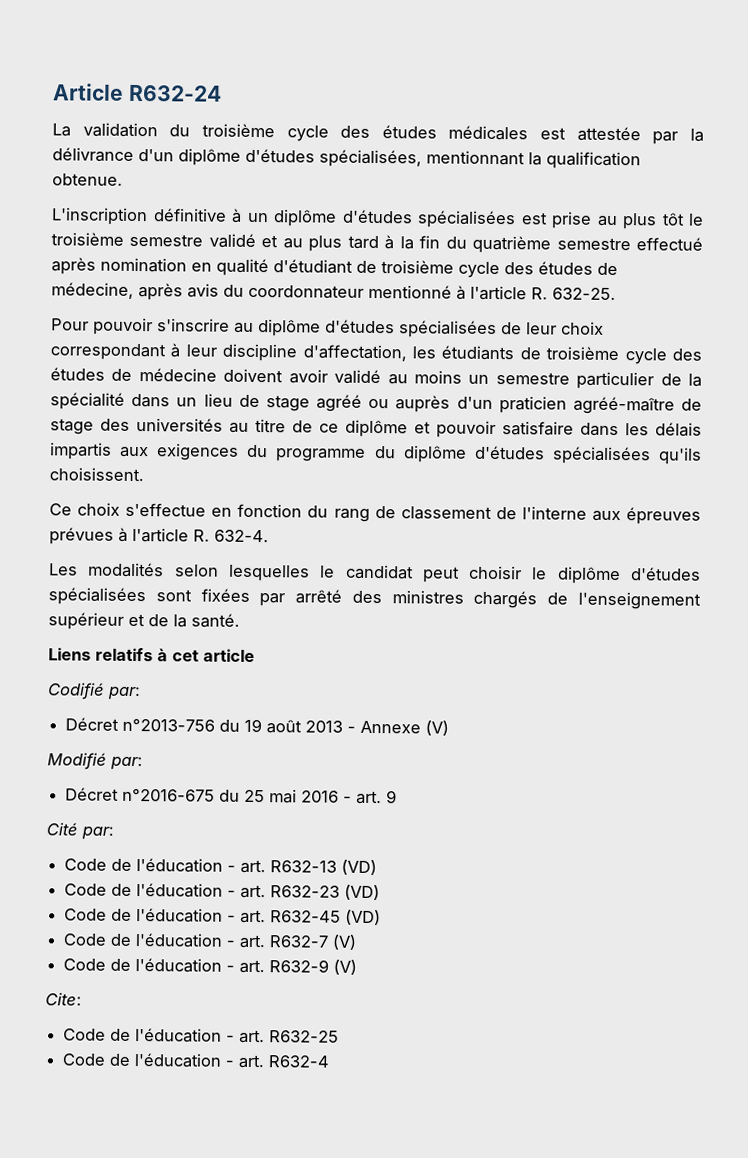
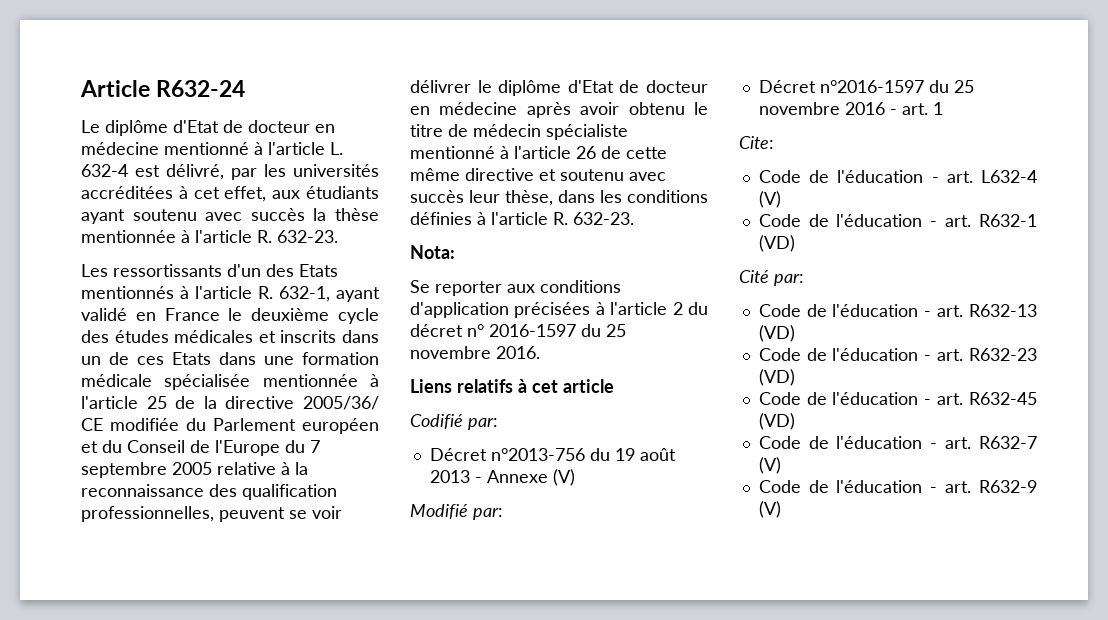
[52,122,704,145] [52,147,641,170] [52,173,123,186] [51,207,704,230] [51,232,703,254] [51,257,618,279] [51,282,616,301] [51,317,604,339] [50,343,702,365] [50,367,702,390] [50,392,702,415] [50,418,702,439] [49,442,702,465] [49,467,144,482] [49,502,701,525] [49,527,269,545] [49,562,701,585] [48,587,701,610] [48,612,240,630] La validation du troisième cycle des études médicales est attestée par la délivrance d'un diplôme d'études spécialisées, mentionnant la qualification obtenue. // L'inscription définitive à un diplôme d'études spécialisées est prise au plus tôt le troisième semestre validé et au plus tard à la fin du quatrième semestre effectué après nomination en qualité d'étudiant de troisième cycle des études de médecine, après avis du coordonnateur mentionné à l'article R. 632-25. // Pour pouvoir s'inscrire au diplôme d'études spécialisées de leur choix correspondant à leur discipline d'affectation, les étudiants de troisième cycle des études de médecine doivent avoir validé au moins un semestre particulier de la spécialité dans un lieu de stage agréé ou auprès d'un praticien agréé-maître de stage des universités au titre de ce diplôme et pouvoir satisfaire dans les délais impartis aux exigences du programme du diplôme d'études spécialisées qu'ils choisissent. // Ce choix s'effectue en fonction du rang de classement de l'interne aux épreuves prévues à l'article R. 632-4. // Les modalités selon lesquelles le candidat peut choisir le diplôme d'études spécialisées sont fixées par arrêté des ministres chargés de l'enseignement supérieur et de la santé. -> [81,120,335,136] [81,142,343,155] [81,164,379,180] [81,186,379,202] [81,208,379,224] [81,230,338,243] [81,264,338,277] [81,286,380,302] [81,308,379,324] [81,330,379,343] [81,352,379,365] [81,374,379,390] [81,396,379,410] [81,418,379,434] [81,440,320,456] [81,462,308,478] [81,484,337,500] [81,506,342,522] [410,80,708,96] [410,102,708,118] [410,124,628,140] [410,146,667,159] [410,168,666,181] [410,190,708,206] [410,212,634,225] [410,245,455,259] [410,280,621,296] [410,302,708,318] [410,324,626,337] [410,346,540,359] Le diplôme d'Etat de docteur en médecine mentionné à l'article L. 632-4 est délivré, par les universités accréditées à cet effet, aux étudiants ayant soutenu avec succès la thèse mentionnée à l'article R. 632-23. // Les ressortissants d'un des Etats mentionnés à l'article R. 632-1, ayant validé en France le deuxième cycle des études médicales et inscrits dans un de ces Etats dans une formation médicale spécialisée mentionnée à l'article 25 de la directive 2005/36/ CE modifiée du Parlement européen et du Conseil de l'Europe du 7 septembre 2005 relative à la reconnaissance des qualification professionnelles, peuvent se voir délivrer le diplôme d'Etat de docteur en médecine après avoir obtenu le titre de médecin spécialiste mentionné à l'article 26 de cette même directive et soutenu avec succès leur thèse, dans les conditions définies à l'article R. 632-23. // Nota: // Se reporter aux conditions d'application précisées à l'article 2 du décret n° 2016-1597 du 25 novembre 2016.
[122,788,298,804] n°2016-675 du 25 mai -> [819,80,974,93] [758,102,840,115] n°2016-1597 du 25 novembre
[386,790,398,804] 9 -> [932,102,943,115] [739,136,774,149] [758,170,1037,183] [758,191,781,208] [758,214,1037,227] [758,235,795,252] 1 // Cite: // Code de l'éducation - art. L632-4 (V) // Code de l'éducation - art. R632-1 (VD)
[45,992,82,1006] [63,1028,340,1044] [62,1053,331,1069] // Cite: // Code de l'éducation - art. R632-25 // Code de l'éducation - art. R632-4 -> (781, 509) none

